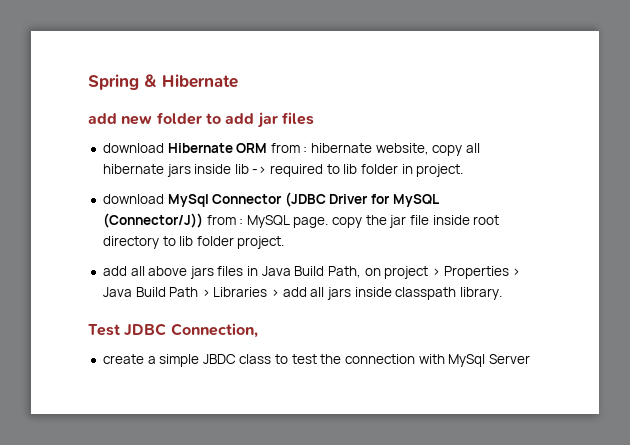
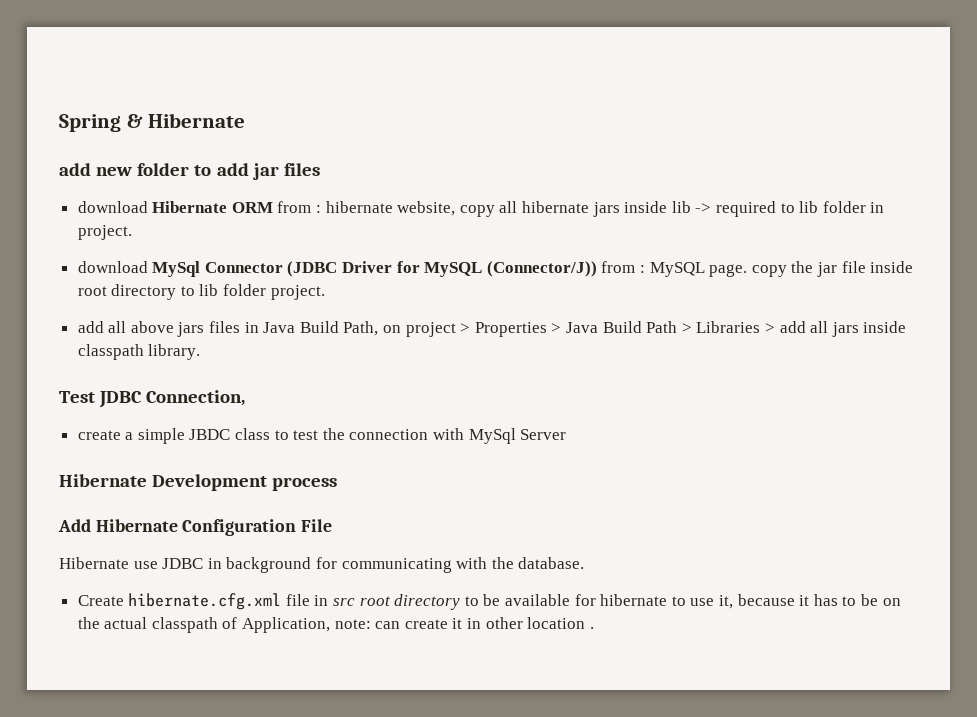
(530, 359) none -> [59,474,338,491] [58,519,333,536] [59,557,585,573] [77,593,901,610] [77,617,594,633] // Hibernate Development process // Add Hibernate Configuration File // Hibernate use JDBC in background for communicating with the database. // Create hibernate.cfg.xml file in src root directory to be available for hibernate to use it, because it has to be on the actual classpath of Application, note: can create it in other location .

